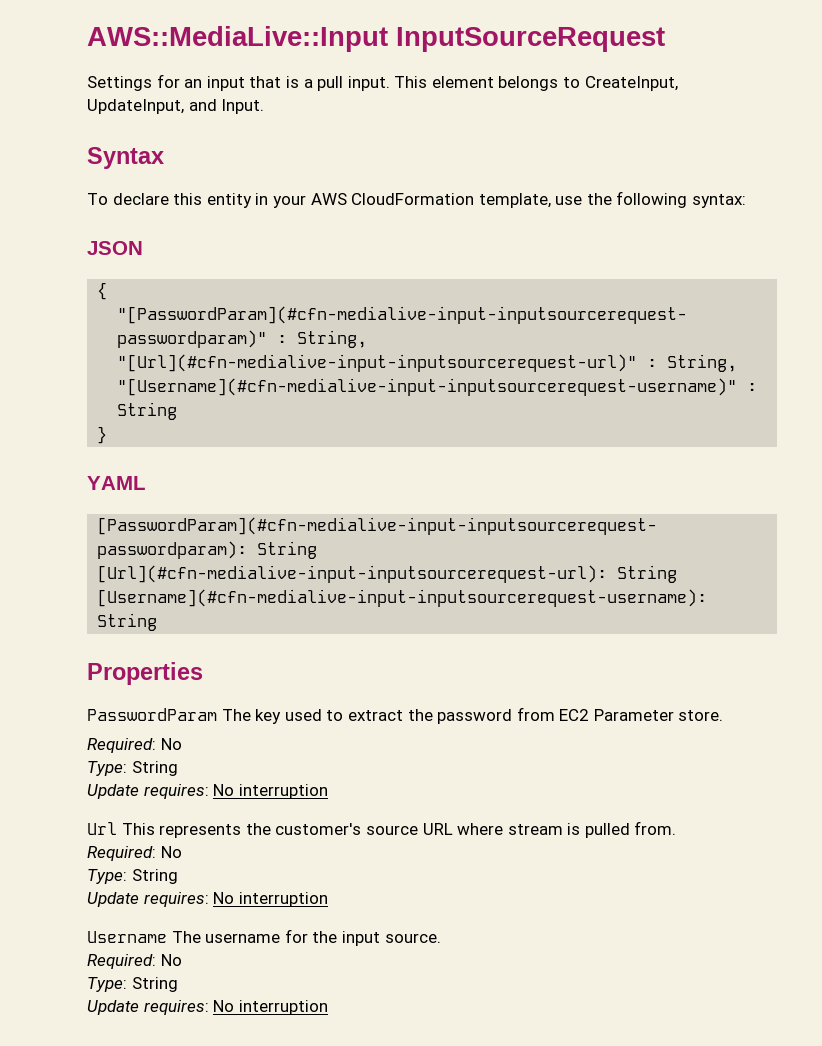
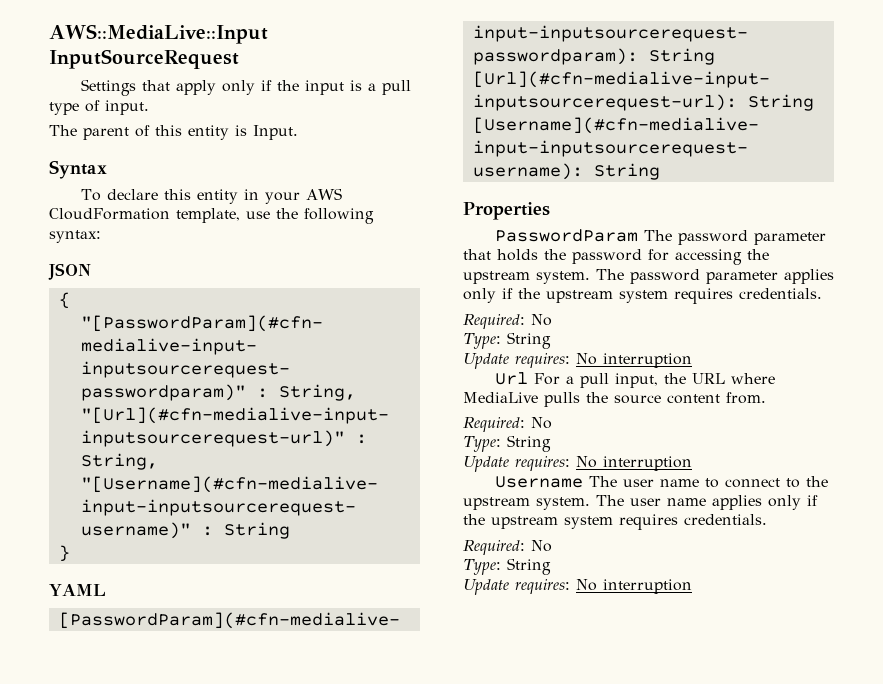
[156,74,282,91] for an input that -> [141,80,344,95] that apply only if the input
(344, 83) none -> [49,100,100,115] type of
[394,76,678,91] [87,99,217,114] This element belongs to CreateInput, UpdateInput, and -> [49,125,247,140] // The parent of this entity is
[255,707,724,724] key used to extract the password from EC2 Parameter store. -> [677,230,826,245] [463,249,769,265] [463,269,834,284] [463,288,822,304] password parameter that holds the password for accessing the upstream system. The password parameter applies only if the upstream system requires credentials.
[121,823,630,838] This represents the customer's source URL where stream is pulled -> [533,373,775,388] [463,392,720,407] For a pull input, the URL where MediaLive pulls the source content
[205,929,441,946] username for the input source. -> [622,476,828,488] [463,495,818,510] [463,514,767,530] user name to connect to the upstream system. The user name applies only if the upstream system requires credentials.

